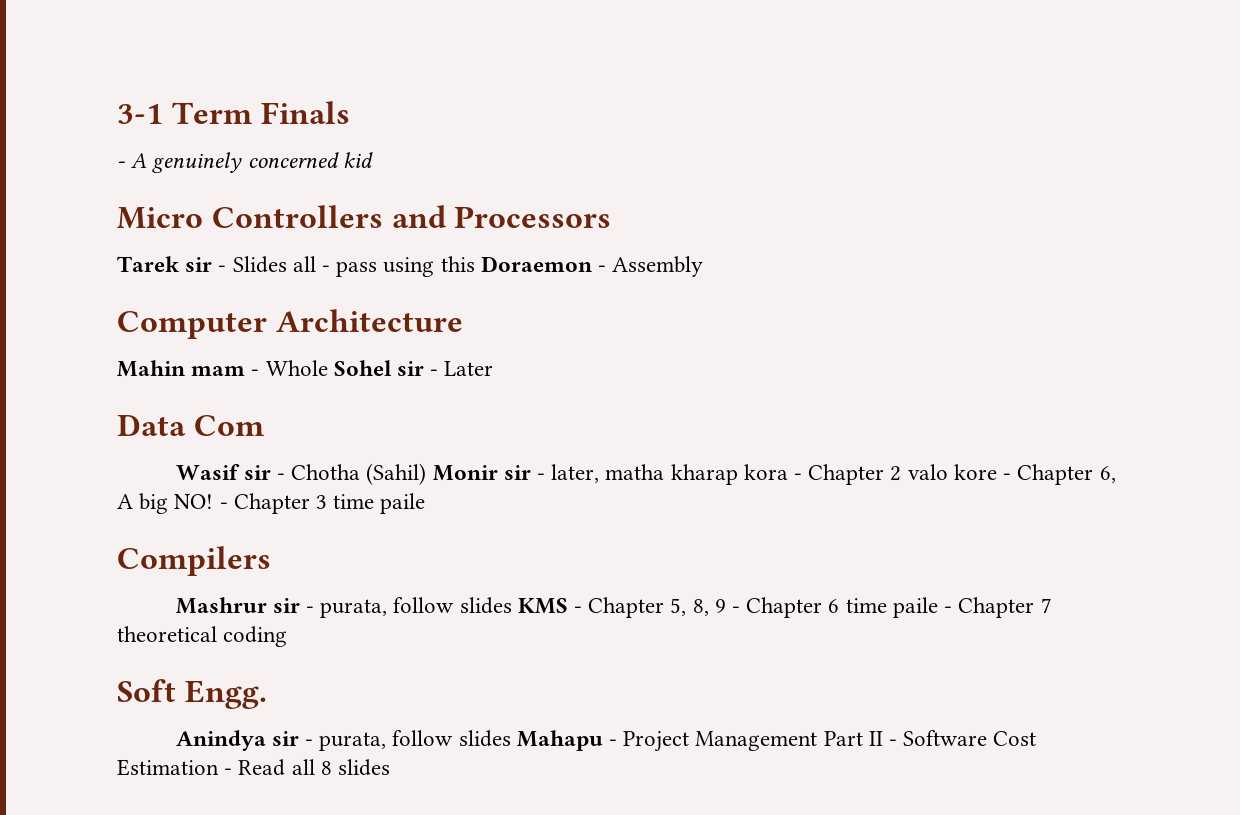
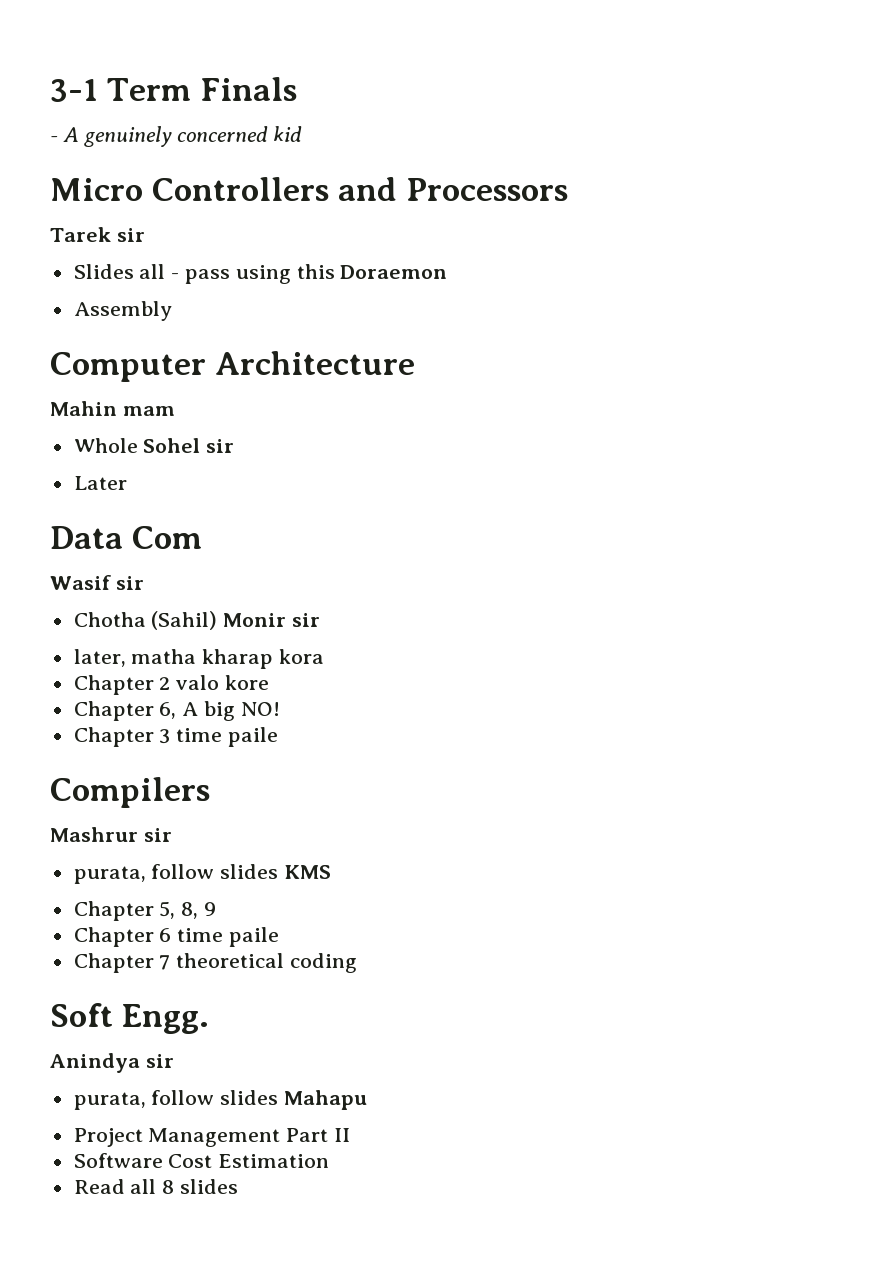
[218,265,227,272] - -> (145, 235) //
[598,265,607,272] - -> (448, 272) //
[251,369,260,376] - -> (175, 411) //
[430,369,439,376] - -> (235, 446) //
[276,473,285,480] - -> (144, 583) //
[536,473,545,480] - -> (321, 620) //
[794,473,803,480] - -> (325, 656) //
[1003,473,1012,480] - -> (270, 682) //
[219,502,228,509] - -> (280, 709) //
[305,606,314,613] - -> (172, 835) //
[573,606,582,613] - -> (332, 872) //
[732,606,741,613] - -> (217, 909) //
[944,606,953,613] - -> (280, 937) //
[304,739,313,746] - -> (174, 1061) //
[608,739,617,746] - -> (368, 1100) //
[889,739,898,746] - -> (351, 1135) //
[224,768,233,775] - -> (330, 1161) //

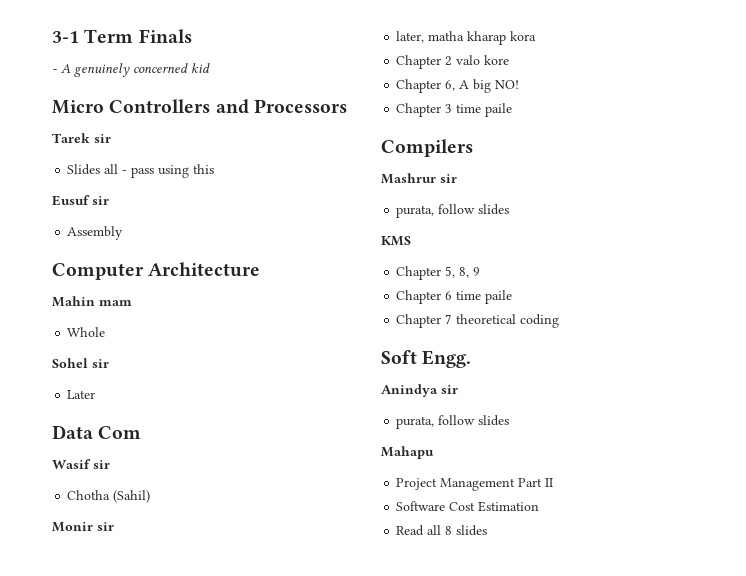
[340,265,448,279] Doraemon -> [52,195,109,206] // Eusuf sir
(138, 445) none -> (106, 332) //
(218, 620) none -> (151, 496) //
(279, 871) none -> (510, 209) //
(279, 1097) none -> (510, 420) //

